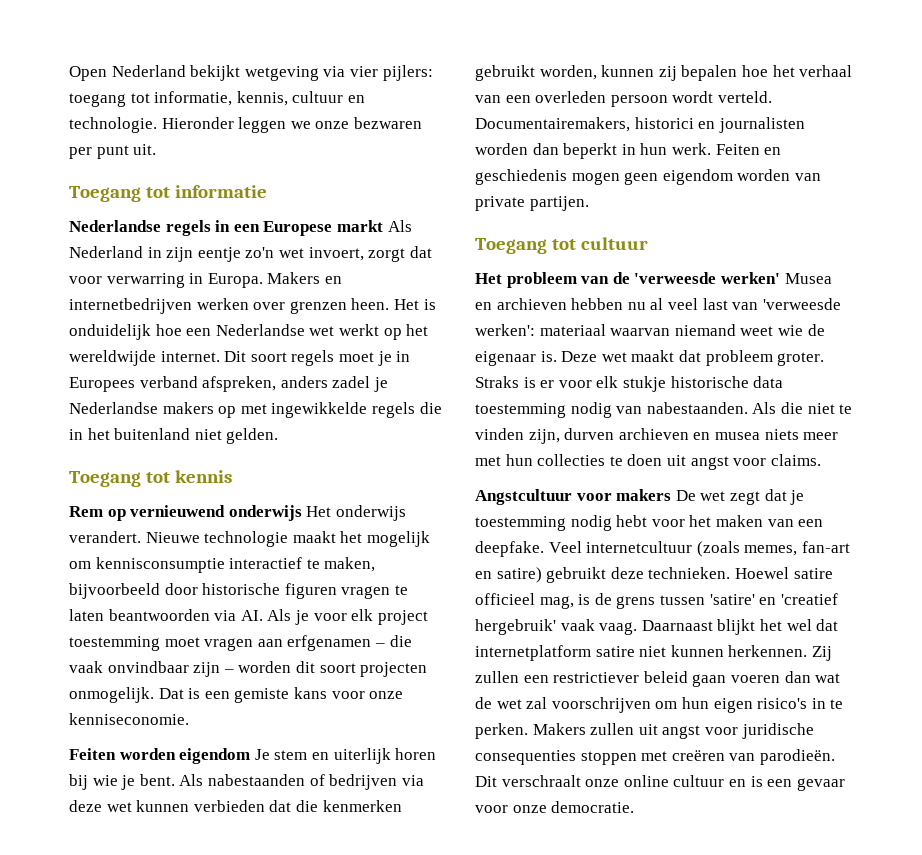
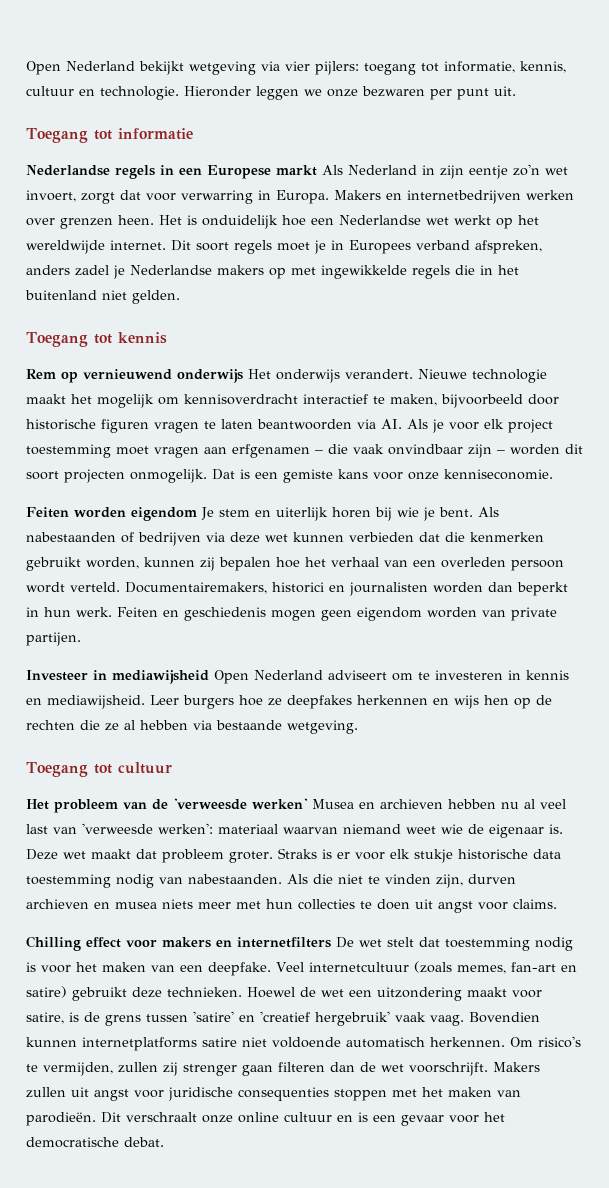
[95,557,225,573] kennisconsumptie -> [184,394,298,405] kennisoverdracht
(589, 203) none -> [26,670,569,684] [26,695,552,709] [26,720,358,734] // Investeer in mediawijsheid Open Nederland adviseert om te investeren in kennis en mediawijsheid. Leer burgers hoe ze deepfakes herkennen en wijs hen op de rechten die ze al hebben via bestaande wetgeving.
[475,489,805,505] [475,515,648,531] Angstcultuur voor makers De wet zegt dat je toestemming nodig hebt -> [26,936,573,951] [26,962,36,972] Chilling effect voor makers en internetfilters De wet stelt dat toestemming nodig is
[793,568,833,579] [475,593,574,609] satire officieel mag, -> [300,987,542,1001] [26,1012,64,1024] de wet een uitzondering maakt voor satire,
[641,619,839,635] [475,645,832,661] [475,671,841,687] [475,697,844,713] [475,723,528,739] Daarnaast blijkt het wel dat internetplatform satire niet kunnen herkennen. Zij zullen een restrictiever beleid gaan voeren dan wat de wet zal voorschrijven om hun eigen risico's in te perken. -> [469,1012,540,1023] [26,1036,581,1051] [26,1062,488,1076] Bovendien kunnen internetplatforms satire niet voldoende automatisch herkennen. Om risico's te vermijden, zullen zij strenger gaan filteren dan de wet voorschrijft.
[671,750,725,761] creëren -> [422,1087,492,1097] het maken
[512,801,635,813] onze democratie. -> [484,1112,505,1122] [26,1137,164,1148] het democratische debat.

